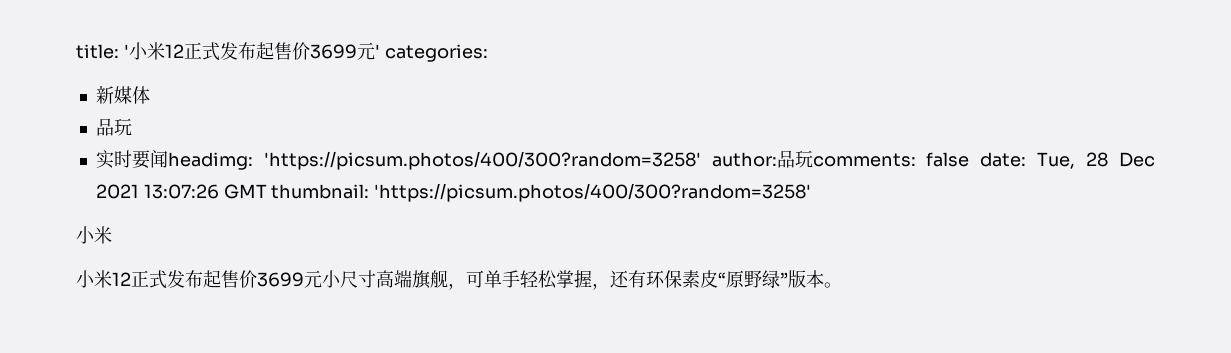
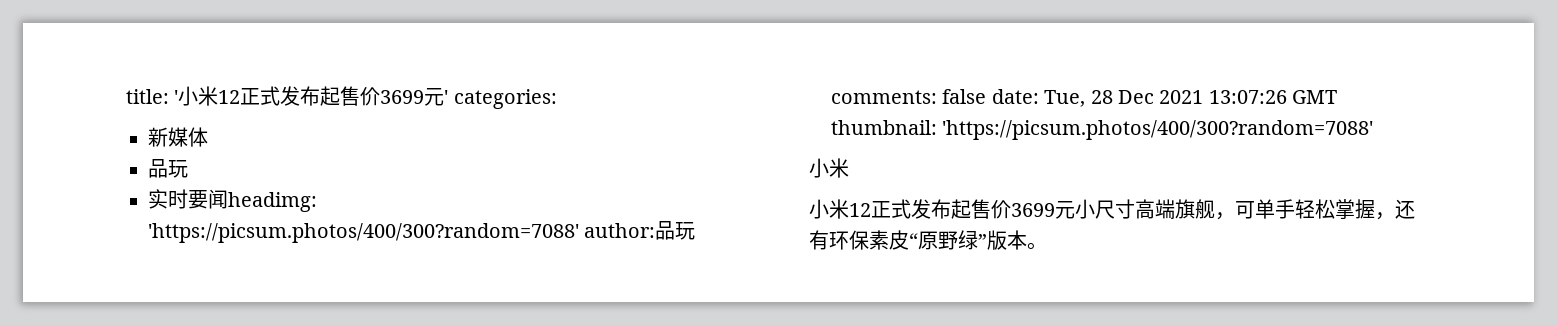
[263,151,701,170] 'https://picsum.photos/400/300?random=3258' -> [148,223,579,243] 'https://picsum.photos/400/300?random=7088'
[374,183,812,202] 'https://picsum.photos/400/300?random=3258' -> [942,120,1374,140] 'https://picsum.photos/400/300?random=7088'

